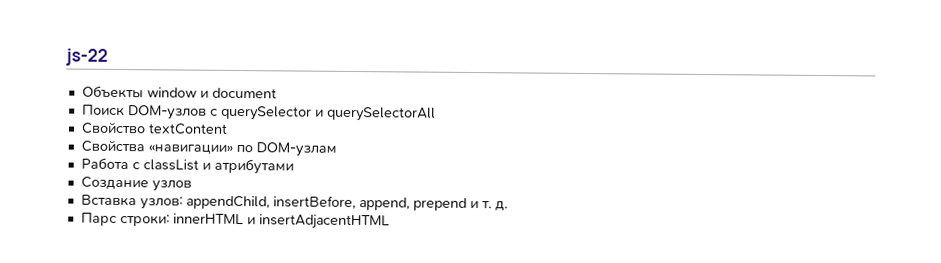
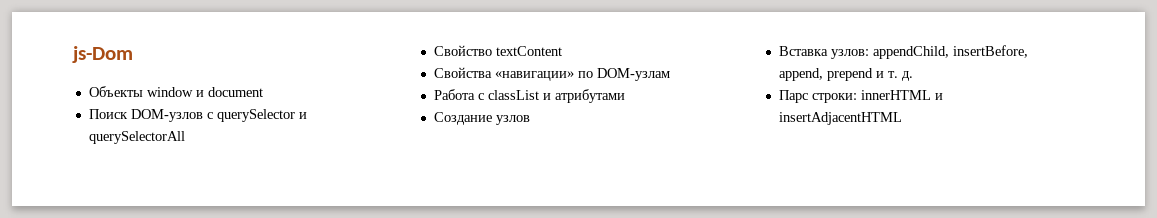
[65,48,108,66] js-22 -> [72,46,133,63] js-Dom

